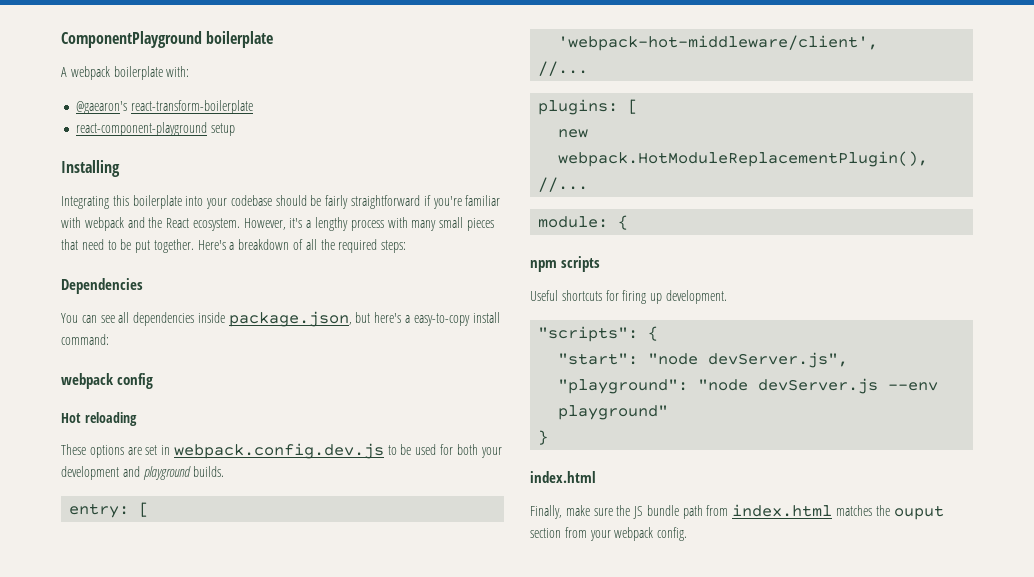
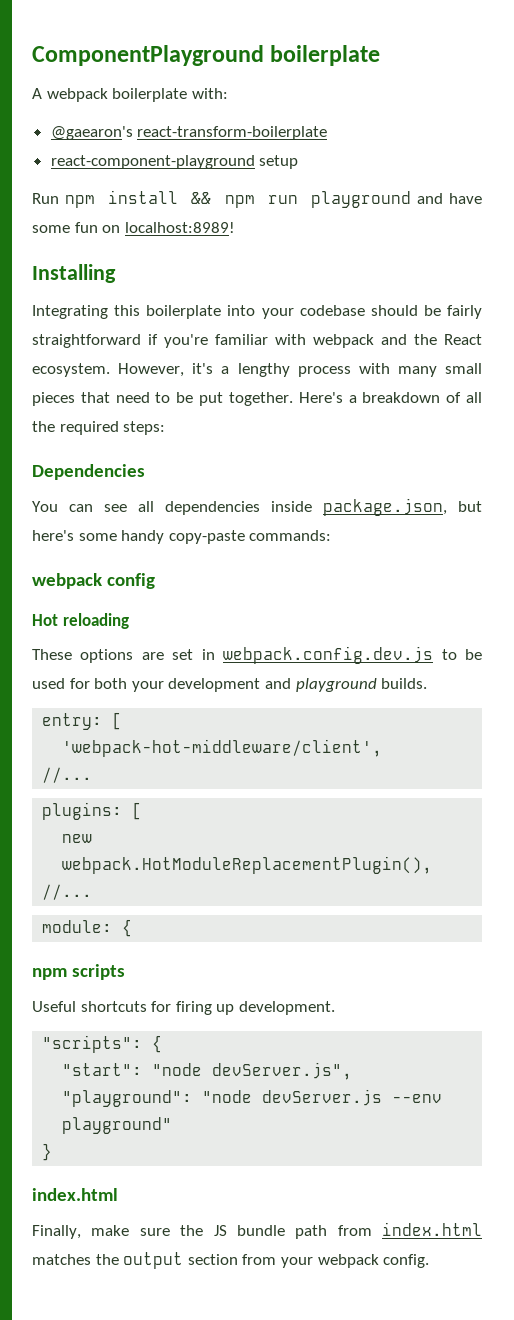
(236, 129) none -> [32,190,482,208] [32,222,235,233] // Run npm install && npm run playground and have some fun on localhost:8989!
[405,312,500,326] [61,334,109,345] a easy-to-copy install command: -> [78,530,332,544] some handy copy-paste commands:
[893,505,944,520] ouput -> [123,1252,184,1269] output

